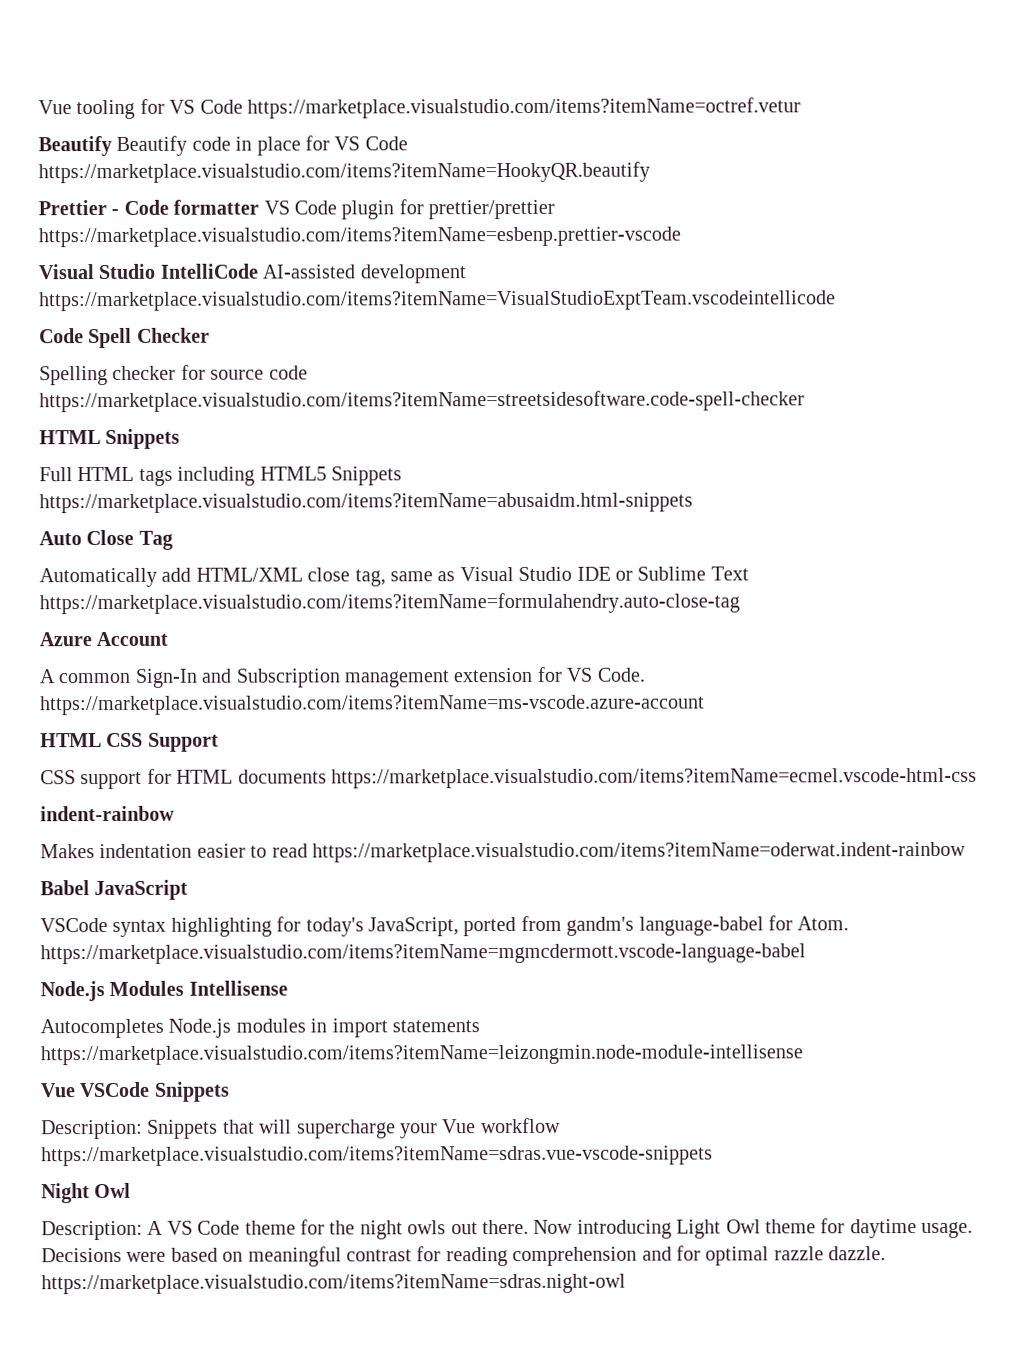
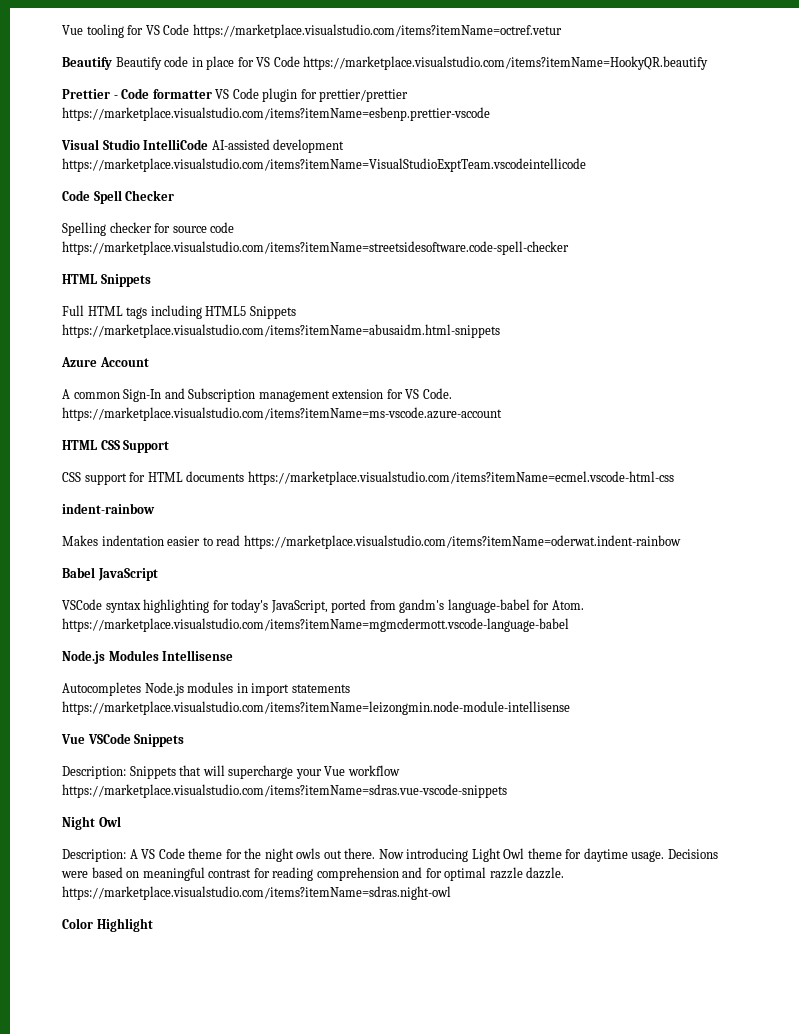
[39,529,173,550] [39,566,749,588] [39,592,740,615] // Auto Close Tag // Automatically add HTML/XML close tag, same as Visual Studio IDE or Sublime Text https://marketplace.visualstudio.com/items?itemName=formulahendry.auto-close-tag -> (500, 331) none
(626, 1284) none -> [62,918,153,932] // Color Highlight

